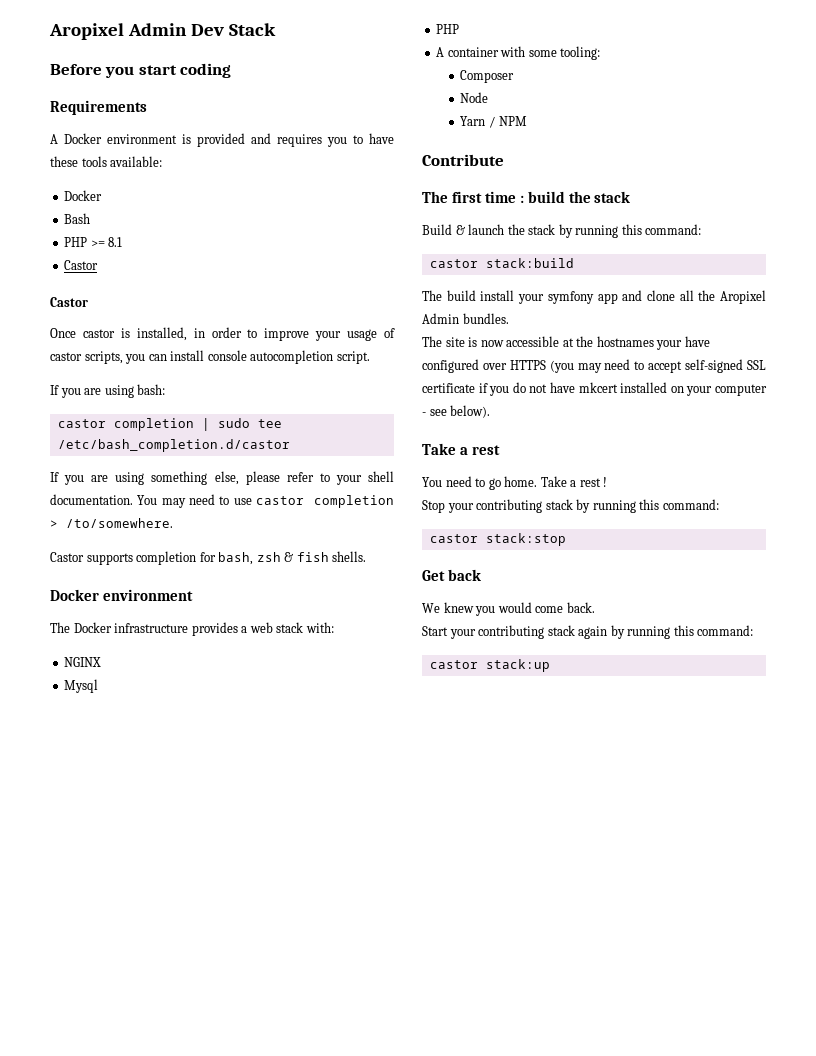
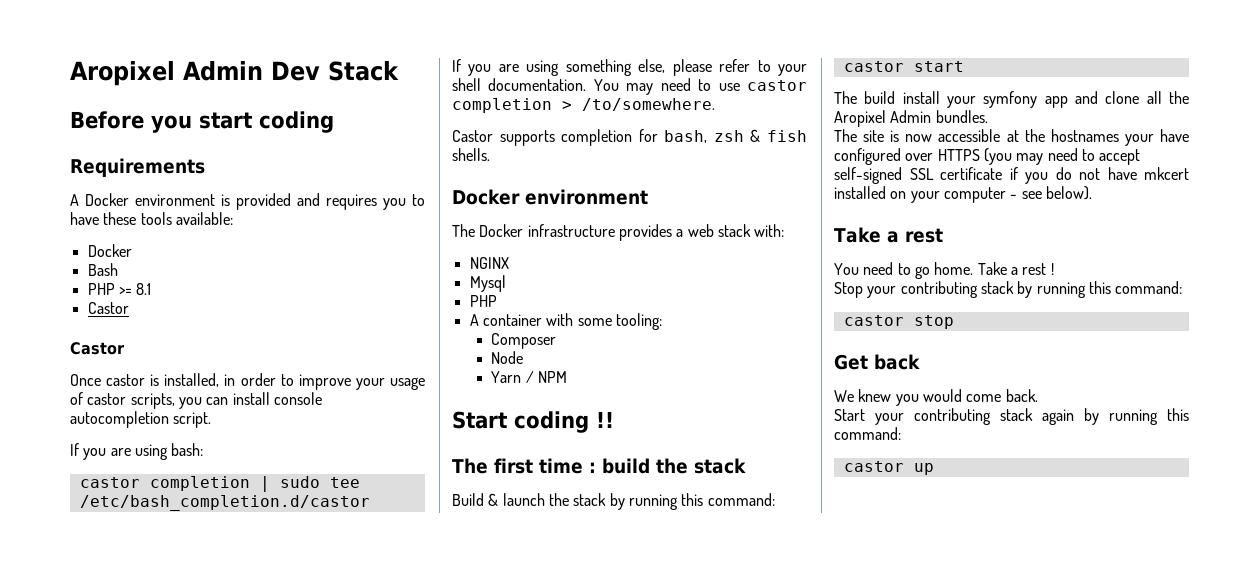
[422,154,504,166] Contribute -> [452,411,614,433] Start coding !!
[485,258,574,268] stack:build -> [913,61,964,72] start
[485,533,566,546] stack:stop -> [913,315,954,329] stop
[485,659,550,672] stack:up -> [913,463,934,475] up

